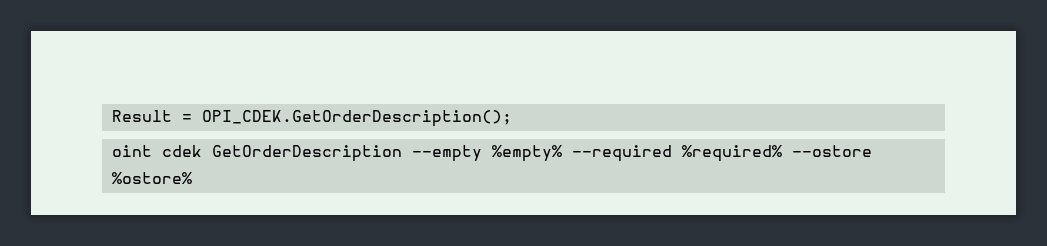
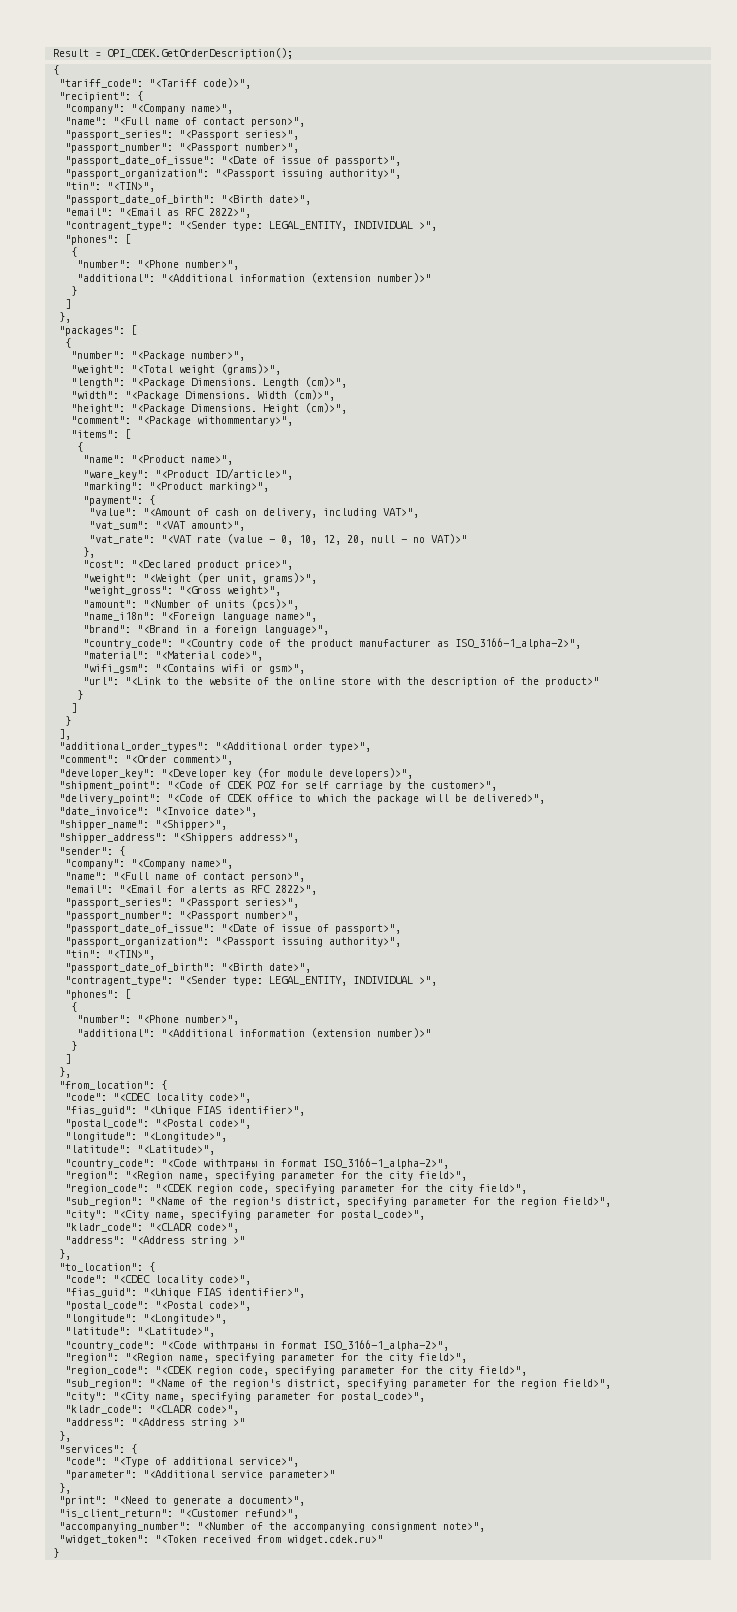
[111,145,872,162] [111,172,192,184] oint cdek GetOrderDescription --empty %empty% --required %required% --ostore %ostore% -> [52,65,59,75] [58,78,251,89] [58,91,143,102] [64,104,233,114] [64,117,305,127] [64,130,299,140] [64,143,299,153] [64,156,401,166] [64,169,401,179] [64,182,155,192] [64,195,311,205] [64,208,251,218] [64,221,437,231] [64,234,131,245] [70,247,77,257] [76,260,239,270] [76,273,431,283] [70,286,77,296] [64,299,71,309] [58,312,71,323] [58,325,137,336] [64,338,71,348] [70,351,245,361] [70,364,281,375] [70,377,347,388] [70,390,335,401] [70,403,347,414] [70,416,293,426] [70,429,131,439] [76,442,83,452] [82,455,233,465] [82,468,293,480] [82,482,269,492] [82,495,155,506] [88,508,419,518] [88,521,245,531] [88,534,467,545] [82,547,95,558] [82,560,293,570] [82,573,317,584] [82,586,281,596] [82,599,299,610] [82,612,317,622] [82,625,329,635] [82,638,581,649] [82,651,263,661] [82,664,305,674] [82,677,599,687] [76,690,83,700] [70,703,77,713] [64,716,71,726] [58,729,71,740] [58,742,371,752] [58,755,233,765] [58,768,413,779] [58,781,497,791] [58,794,545,804] [58,807,257,817] [58,820,227,830] [58,833,299,843] [58,846,125,856] [64,859,233,869] [64,872,305,882] [64,885,317,895] [64,898,299,908] [64,911,299,921] [64,924,401,934] [64,937,401,947] [64,950,155,960] [64,963,311,973] [64,976,437,986] [64,989,131,1000] [70,1002,77,1012] [76,1015,239,1025] [76,1028,431,1038] [70,1041,77,1051] [64,1054,71,1064] [58,1067,71,1078] [58,1080,167,1090] [64,1093,251,1103] [64,1106,305,1116] [64,1119,251,1129] [64,1132,227,1142] [64,1145,215,1155] [64,1158,449,1169] [64,1171,467,1181] [64,1184,527,1194] [64,1197,611,1207] [64,1210,425,1220] [64,1223,239,1233] [64,1236,245,1246] [58,1249,71,1260] [58,1262,155,1272] [64,1275,251,1285] [64,1288,305,1298] [64,1301,251,1311] [64,1314,227,1324] [64,1327,215,1337] [64,1340,449,1351] [64,1353,467,1363] [64,1366,527,1376] [64,1379,611,1389] [64,1392,425,1402] [64,1405,239,1415] [64,1418,245,1428] [58,1431,71,1442] [58,1444,137,1454] [64,1457,299,1467] [64,1470,335,1480] [58,1483,71,1494] [58,1496,305,1506] [58,1509,299,1519] [58,1522,485,1532] [58,1535,383,1545] [52,1548,59,1558] { // "tariff_code": "<Tariff code)>", // "recipient": { // "company": "<Company name>", // "name": "<Full name of contact person>", // "passport_series": "<Passport series>", // "passport_number": "<Passport number>", // "passport_date_of_issue": "<Date of issue of passport>", // "passport_organization": "<Passport issuing authority>", // "tin": "<TIN>", // "passport_date_of_birth": "<Birth date>", // "email": "<Email as RFC 2822>", // "contragent_type": "<Sender type: LEGAL_ENTITY, INDIVIDUAL >", // "phones": [ // { // "number": "<Phone number>", // "additional": "<Additional information (extension number)>" // } // ] // }, // "packages": [ // { // "number": "<Package number>", // "weight": "<Total weight (grams)>", // "length": "<Package Dimensions. Length (cm)>", // "width": "<Package Dimensions. Width (cm)>", // "height": "<Package Dimensions. Height (cm)>", // "comment": "<Package withommentary>", // "items": [ // { // "name": "<Product name>", // "ware_key": "<Product ID/article>", // "marking": "<Product marking>", // "payment": { // "value": "<Amount of cash on delivery, including VAT>", // "vat_sum": "<VAT amount>", // "vat_rate": "<VAT rate (value - 0, 10, 12, 20, null - no VAT)>" // }, // "cost": "<Declared product price>", // "weight": "<Weight (per unit, grams)>", // "weight_gross": "<Gross weight>", // "amount": "<Number of units (pcs)>", // "name_i18n": "<Foreign language name>", // "brand": "<Brand in a foreign language>", // "country_code": "<Country code of the product manufacturer as ISO_3166-1_alpha-2>", // "material": "<Material code>", // "wifi_gsm": "<Contains wifi or gsm>", // "url": "<Link to the website of the online store with the description of the product>" // } // ] // } // ], // "additional_order_types": "<Additional order type>", // "comment": "<Order comment>", // "developer_key": "<Developer key (for module developers)>", // "shipment_point": "<Code of CDEK POZ for self carriage by the customer>", // "delivery_point": "<Code of CDEK office to which the package will be delivered>", // "date_invoice": "<Invoice date>", // "shipper_name": "<Shipper>", // "shipper_address": "<Shippers address>", // "sender": { // "company": "<Company name>", // "name": "<Full name of contact person>", // "email": "<Email for alerts as RFC 2822>", // "passport_series": "<Passport series>", // "passport_number": "<Passport number>", // "passport_date_of_issue": "<Date of issue of passport>", // "passport_organization": "<Passport issuing authority>", // "tin": "<TIN>", // "passport_date_of_birth": "<Birth date>", // "contragent_type": "<Sender type: LEGAL_ENTITY, INDIVIDUAL >", // "phones": [ // { // "number": "<Phone number>", // "additional": "<Additional information (extension number)>" // } // ] // }, // "from_location": { // "code": "<CDEC locality code>", // "fias_guid": "<Unique FIAS identifier>", // "postal_code": "<Postal code>", // "longitude": "<Longitude>", // "latitude": "<Latitude>", // "country_code": "<Code withтраны in format ISO_3166-1_alpha-2>", // "region": "<Region name, specifying parameter for the city field>", // "region_code": "<CDEK region code, specifying parameter for the city field>", // "sub_region": "<Name of the region's district, specifying parameter for the region field>", // "city": "<City name, specifying parameter for postal_code>", // "kladr_code": "<CLADR code>", // "address": "<Address string >" // }, // "to_location": { // "code": "<CDEC locality code>", // "fias_guid": "<Unique FIAS identifier>", // "postal_code": "<Postal code>", // "longitude": "<Longitude>", // "latitude": "<Latitude>", // "country_code": "<Code withтраны in format ISO_3166-1_alpha-2>", // "region": "<Region name, specifying parameter for the city field>", // "region_code": "<CDEK region code, specifying parameter for the city field>", // "sub_region": "<Name of the region's district, specifying parameter for the region field>", // "city": "<City name, specifying parameter for postal_code>", // "kladr_code": "<CLADR code>", // "address": "<Address string >" // }, // "services": { // "code": "<Type of additional service>", // "parameter": "<Additional service parameter>" // }, // "print": "<Need to generate a document>", // "is_client_return": "<Customer refund>", // "accompanying_number": "<Number of the accompanying consignment note>", // "widget_token": "<Token received from widget.cdek.ru>" // }

